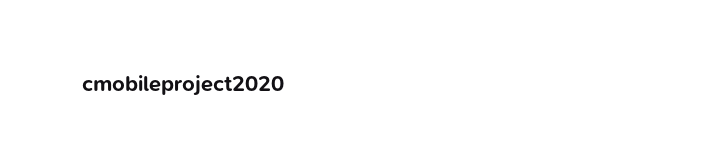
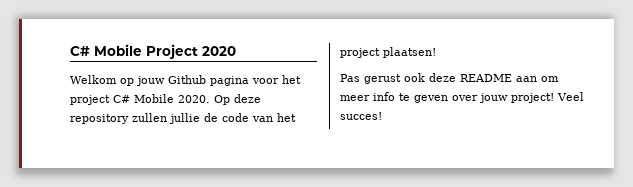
[82,75,284,96] cmobileproject2020 -> [70,44,236,59] [70,75,301,86] [70,94,261,105] [70,113,296,124] [340,47,436,58] [340,73,559,84] [340,92,584,103] [340,112,382,120] C# Mobile Project 2020 // Welkom op jouw Github pagina voor het project C# Mobile 2020. Op deze repository zullen jullie de code van het project plaatsen! // Pas gerust ook deze README aan om meer info te geven over jouw project! Veel succes!

